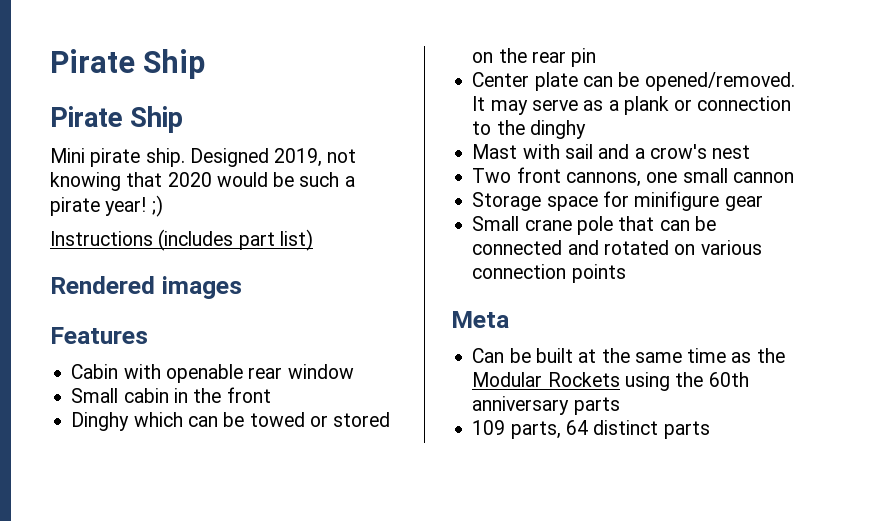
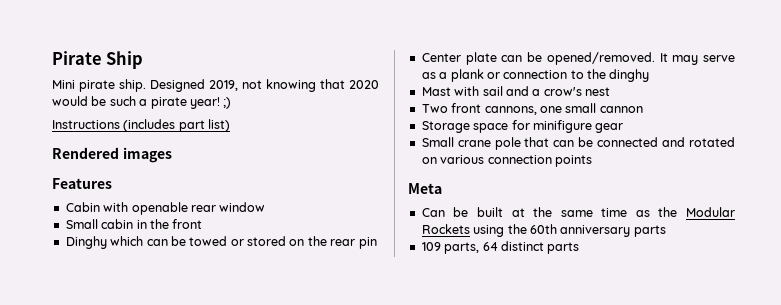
[50,49,206,79] [50,106,184,133] Pirate Ship // Pirate Ship -> [52,51,144,69] Pirate Ship

